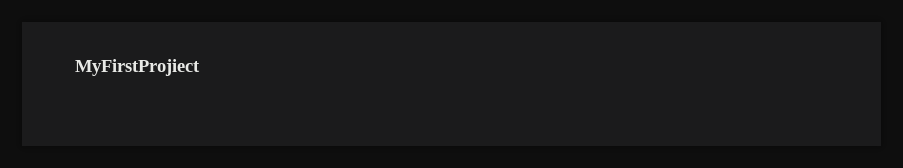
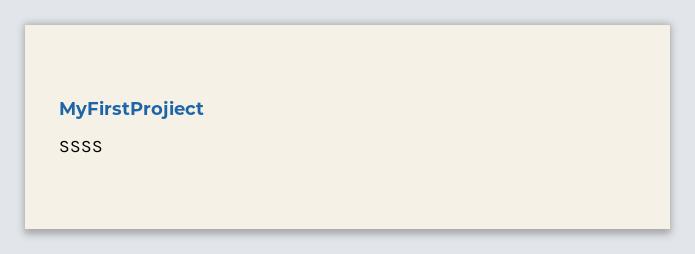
(200, 67) none -> [59,140,103,153] // SSSS

